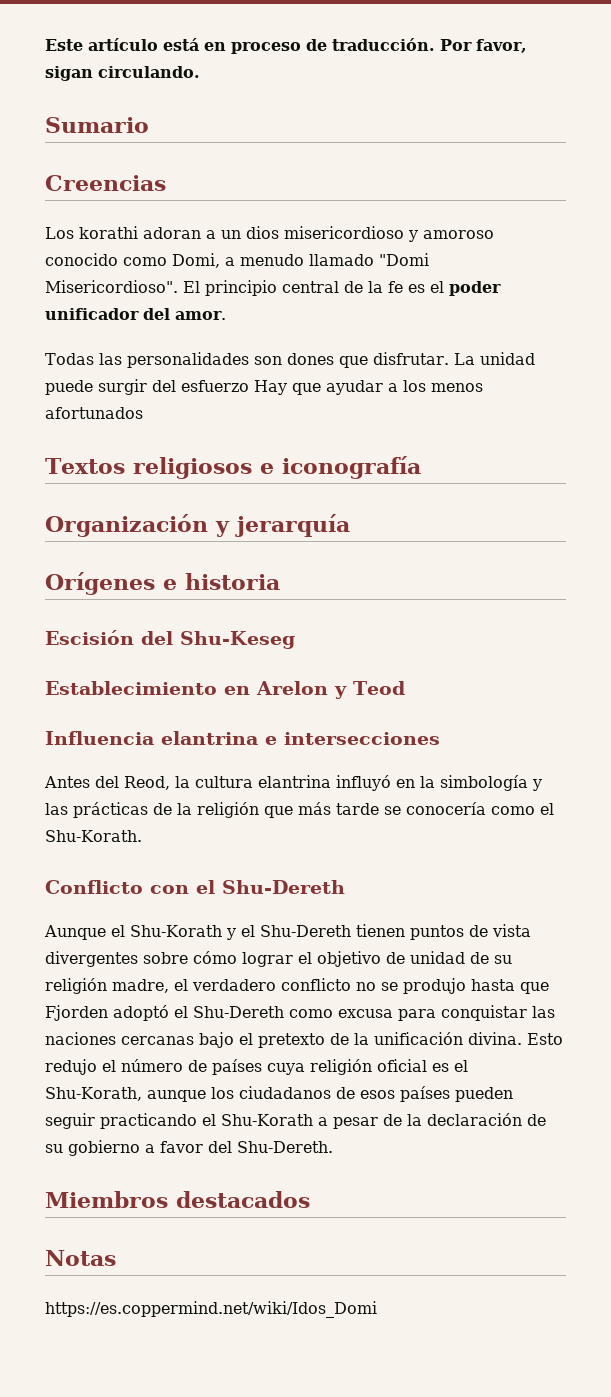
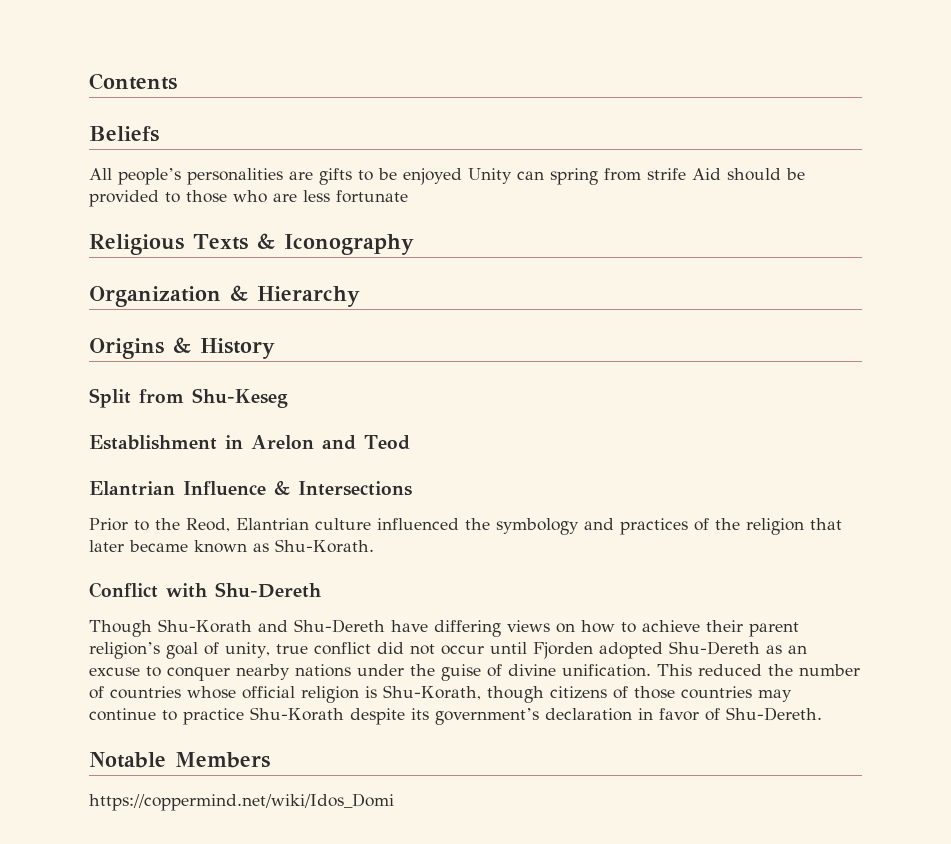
[45,38,527,54] [45,66,200,81] [45,117,149,133] [45,175,166,191] [45,226,494,242] [45,253,429,268] [45,280,501,296] [45,308,226,320] [45,352,535,368] [45,379,483,395] [45,407,143,419] [45,456,421,479] [45,514,350,537] [45,572,280,595] [45,630,295,649] [45,681,405,699] [45,731,440,745] [44,775,542,791] [45,802,554,818] [45,830,142,842] [45,880,345,894] [44,924,531,940] [45,951,512,967] [45,978,549,994] [45,1005,555,1021] [45,1032,563,1048] [45,1059,468,1075] [45,1086,513,1102] [45,1113,546,1129] [45,1140,333,1156] [45,1191,310,1208] [45,1250,116,1266] [45,1301,377,1318] Este artículo está en proceso de traducción. Por favor, sigan circulando. // Sumario // Creencias // Los korathi adoran a un dios misericordioso y amoroso conocido como Domi, a menudo llamado "Domi Misericordioso". El principio central de la fe es el poder unificador del amor. // Todas las personalidades son dones que disfrutar. La unidad puede surgir del esfuerzo Hay que ayudar a los menos afortunados // Textos religiosos e iconografía // Organización y jerarquía // Orígenes e historia // Escisión del Shu-Keseg // Establecimiento en Arelon y Teod // Influencia elantrina e intersecciones // Antes del Reod, la cultura elantrina influyó en la simbología y las prácticas de la religión que más tarde se conocería como el Shu-Korath. // Conflicto con el Shu-Dereth // Aunque el Shu-Korath y el Shu-Dereth tienen puntos de vista divergentes sobre cómo lograr el objetivo de unidad de su religión madre, el verdadero conflicto no se produjo hasta que Fjorden adoptó el Shu-Dereth como excusa para conquistar las naciones cercanas bajo el pretexto de la unificación divina. Esto redujo el número de países cuya religión oficial es el Shu-Korath, aunque los ciudadanos de esos países pueden seguir practicando el Shu-Korath a pesar de la declaración de su gobierno a favor del Shu-Dereth. // Miembros destacados // Notas // https://es.coppermind.net/wiki/Idos_Domi -> [89,73,177,90] [89,126,159,142] [89,168,805,185] [89,190,408,207] [89,233,414,255] [89,285,360,307] [89,337,275,359] [89,388,288,408] [89,435,410,450] [89,481,412,496] [89,518,842,535] [89,539,374,553] [89,582,321,598] [89,619,799,637] [89,641,807,659] [89,664,860,681] [89,685,792,703] [89,707,822,725] [89,752,270,768] [89,793,394,811] Contents // Beliefs // All people’s personalities are gifts to be enjoyed Unity can spring from strife Aid should be provided to those who are less fortunate // Religious Texts & Iconography // Organization & Hierarchy // Origins & History // Split from Shu-Keseg // Establishment in Arelon and Teod // Elantrian Influence & Intersections // Prior to the Reod, Elantrian culture influenced the symbology and practices of the religion that later became known as Shu-Korath. // Conflict with Shu-Dereth // Though Shu-Korath and Shu-Dereth have differing views on how to achieve their parent religion’s goal of unity, true conflict did not occur until Fjorden adopted Shu-Dereth as an excuse to conquer nearby nations under the guise of divine unification. This reduced the number of countries whose official religion is Shu-Korath, though citizens of those countries may continue to practice Shu-Korath despite its government’s declaration in favor of Shu-Dereth. // Notable Members // https://coppermind.net/wiki/Idos_Domi

